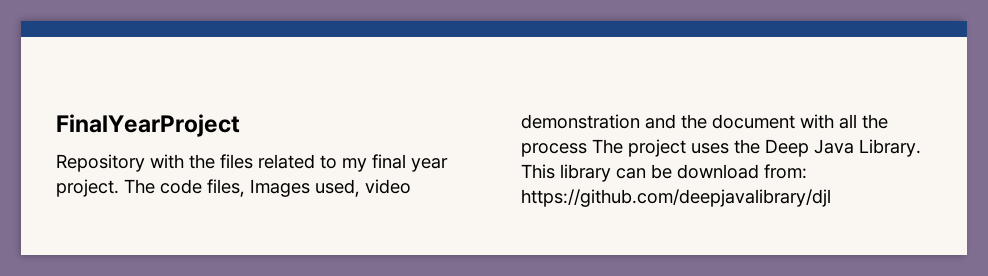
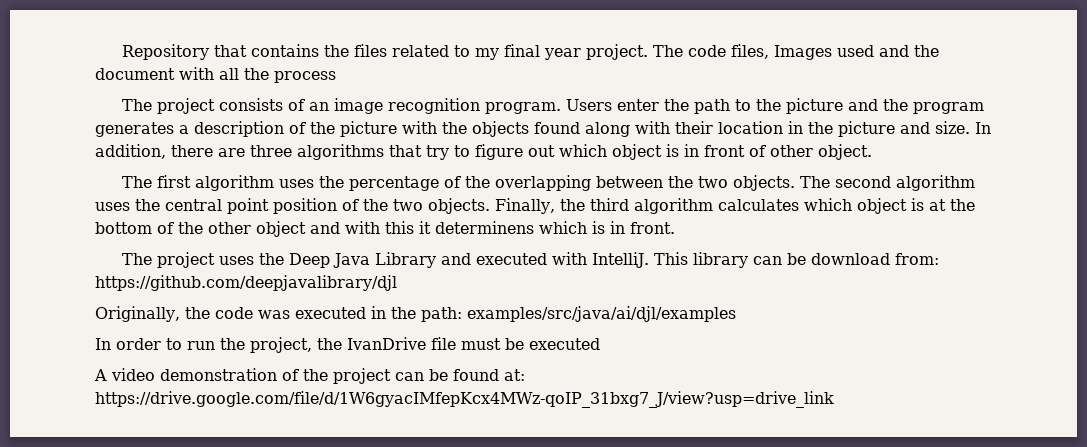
[56,114,240,137] [56,154,184,172] FinalYearProject // Repository with -> [122,44,320,60] Repository that contains
[315,179,411,197] [521,114,640,129] used, video demonstration -> [837,45,875,57] used
(587, 150) none -> [122,98,985,114] [95,121,991,137] [95,144,872,160] [122,175,976,191] [95,198,975,214] [95,221,675,237] // The project consists of an image recognition program. Users enter the path to the picture and the program generates a description of the picture with the objects found along with their location in the picture and size. In addition, there are three algorithms that try to figure out which object is in front of other object. // The first algorithm uses the percentage of the overlapping between the two objects. The second algorithm uses the central point position of the two objects. Finally, the third algorithm calculates which object is at the bottom of the other object and with this it determinens which is in front. //
[859,139,921,157] Library. -> [375,252,650,268] Library and executed with IntelliJ.
(831, 198) none -> [95,306,736,322] [95,337,600,353] [94,368,525,384] [95,391,834,408] // Originally, the code was executed in the path: examples/src/java/ai/djl/examples // In order to run the project, the IvanDrive file must be executed // A video demonstration of the project can be found at: https://drive.google.com/file/d/1W6gyacIMfepKcx4MWz-qoIP_31bxg7_J/view?usp=drive_link

